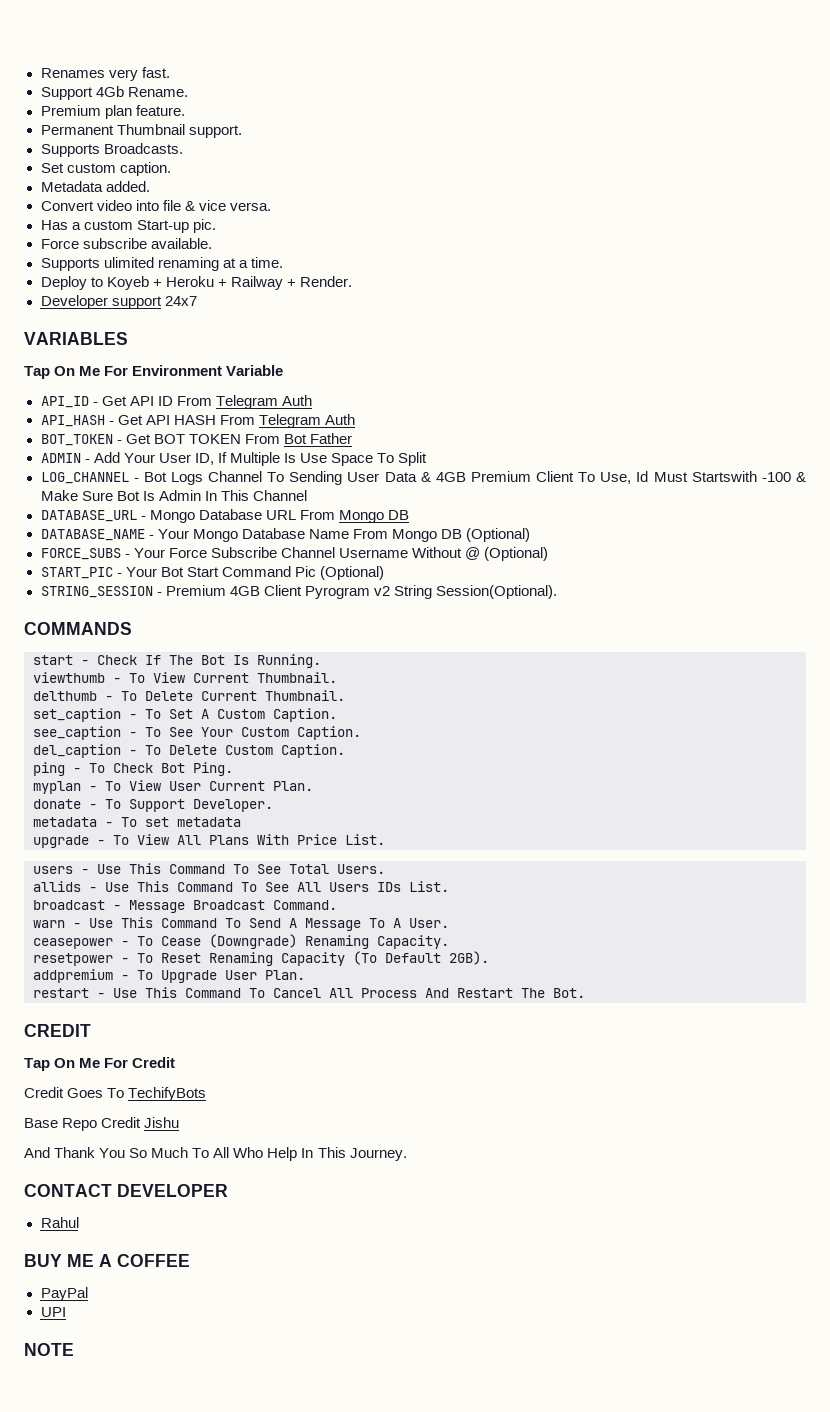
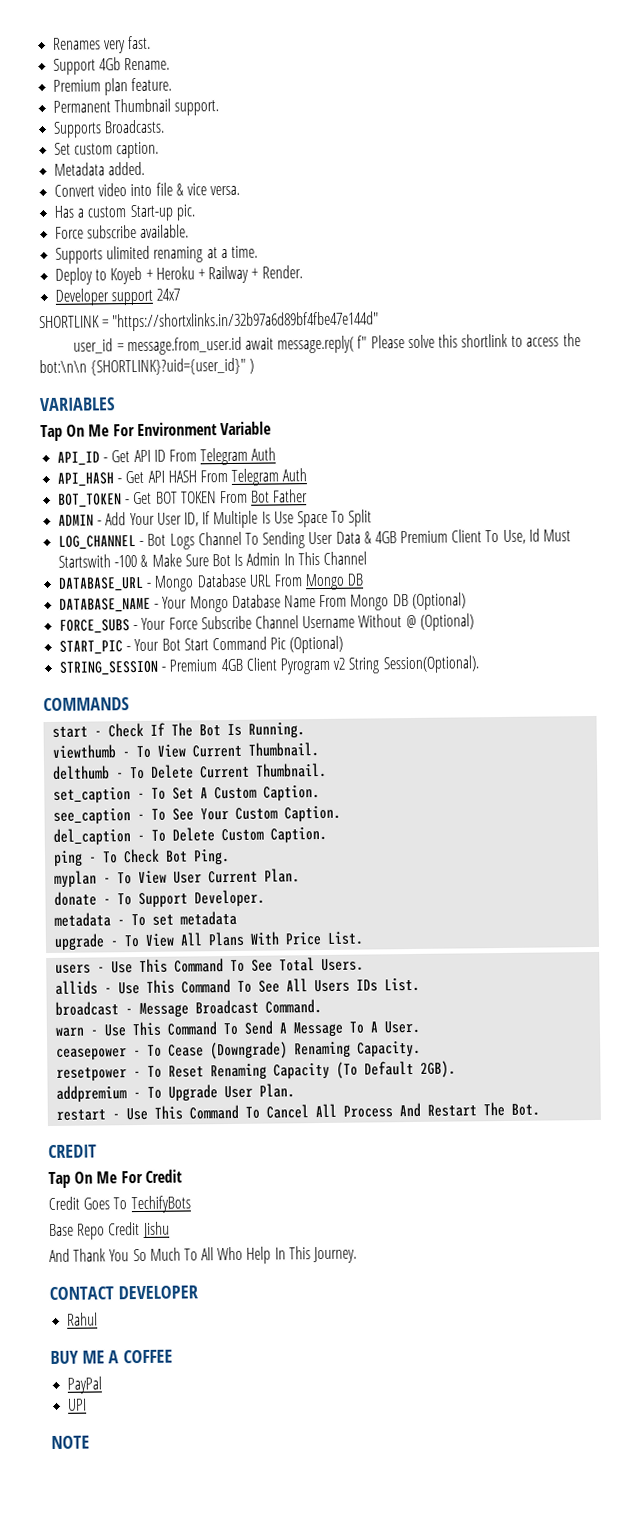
(197, 301) none -> [39,311,380,332] [73,333,581,356] [39,357,255,376] // SHORTLINK = "https://shortxlinks.in/32b97a6d89bf4fbe47e144d" // user_id = message.from_user.id await message.reply( f" Please solve this shortlink to access the bot:\n\n {SHORTLINK}?uid={user_id}" )

